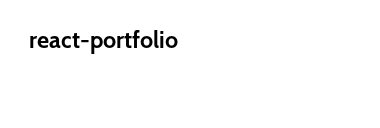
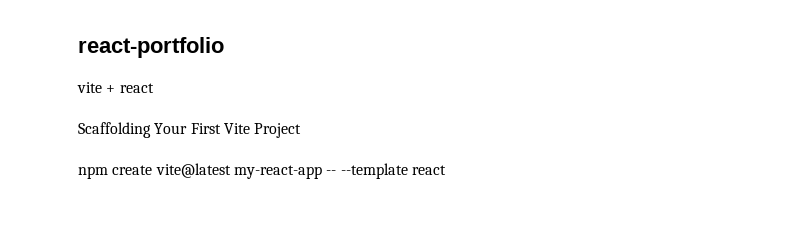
(178, 42) none -> [77,82,154,93] [78,122,302,138] [78,163,446,179] // vite + react // Scaffolding Your First Vite Project // npm create vite@latest my-react-app -- --template react

